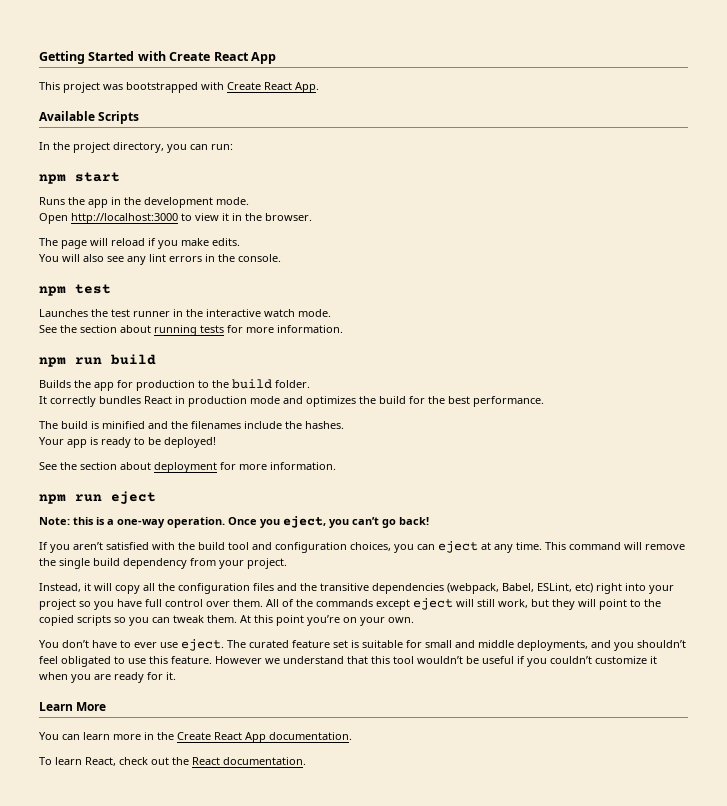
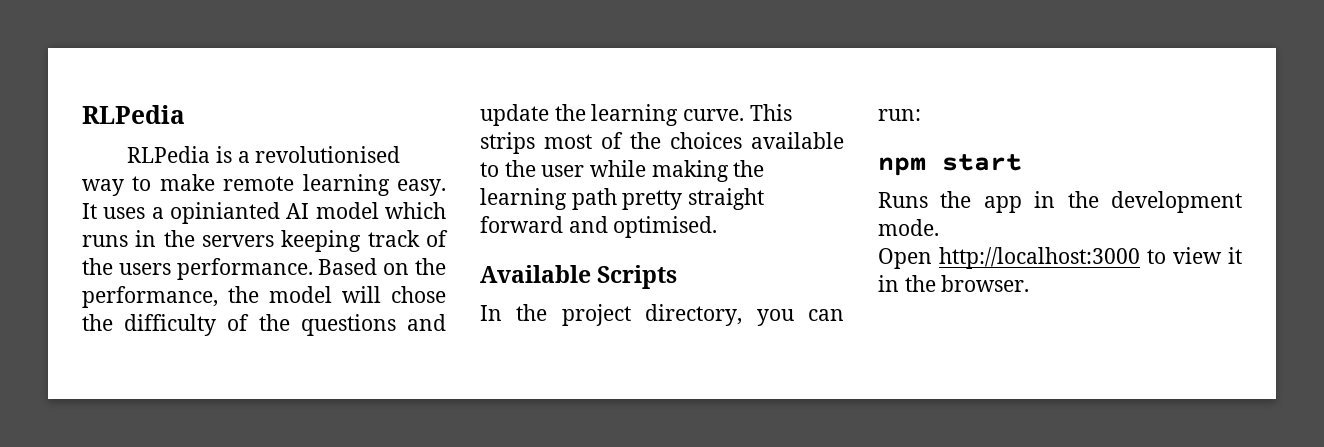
[39,51,276,64] [39,82,319,93] Getting Started with Create React App // This project was bootstrapped with Create React App. -> [82,105,185,124] [127,146,401,163] [82,174,446,196] [82,202,446,224] [82,230,448,252] [82,258,446,280] [82,286,446,308] [82,314,446,336] [480,104,792,126] [480,132,844,154] [480,160,765,182] [480,188,765,210] [480,216,718,238] RLPedia // RLPedia is a revolutionised way to make remote learning easy. It uses a opinianted AI model which runs in the servers keeping track of the users performance. Based on the performance, the model will chose the difficulty of the questions and update the learning curve. This strips most of the choices available to the user while making the learning path pretty straight forward and optimised.
[39,238,240,249] [39,254,281,265] [39,284,111,296] [39,309,331,317] [39,325,343,336] [39,354,156,367] [39,379,310,391] [39,396,544,407] [39,421,344,429] [39,437,216,448] [39,462,336,473] [39,491,156,504] [39,516,429,528] [39,541,685,553] [39,558,287,569] [39,583,674,594] [39,598,661,610] [39,615,414,626] [39,639,686,651] [39,656,657,667] [39,672,176,683] [39,702,107,711] [39,732,352,743] [39,757,306,766] // The page will reload if you make edits. // You will also see any lint errors in the console. // npm test // Launches the test runner in the interactive watch mode. // See the section about running tests for more information. // npm run build // Builds the app for production to the build folder. // It correctly bundles React in production mode and optimizes the build for the best performance. // The build is minified and the filenames include the hashes. // Your app is ready to be deployed! // See the section about deployment for more information. // npm run eject // Note: this is a one-way operation. Once you eject, you can’t go back! // If you aren’t satisfied with the build tool and configuration choices, you can eject at any time. This command will remove the single build dependency from your project. // Instead, it will copy all the configuration files and the transitive dependencies (webpack, Babel, ESLint, etc) right into your project so you have full control over them. All of the commands except eject will still work, but they will point to the copied scripts so you can tweak them. At this point you’re on your own. // You don’t have to ever use eject. The curated feature set is suitable for small and middle deployments, and you shouldn’t feel obligated to use this feature. However we understand that this tool wouldn’t be useful if you couldn’t customize it when you are ready for it. // Learn More // You can learn more in the Create React App documentation. // To learn React, check out the React documentation. -> (1030, 283) none

